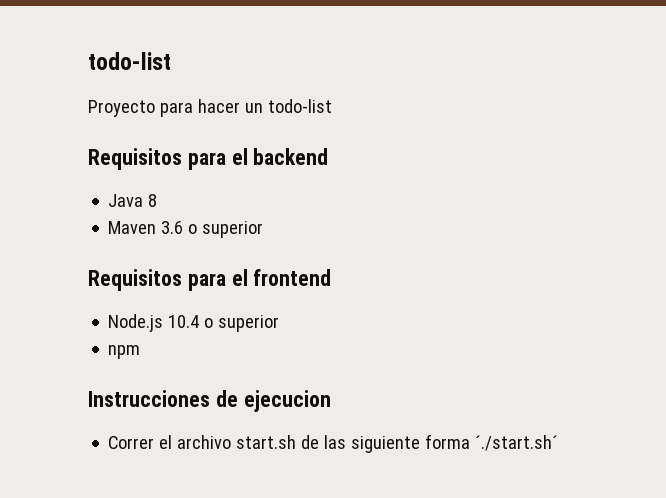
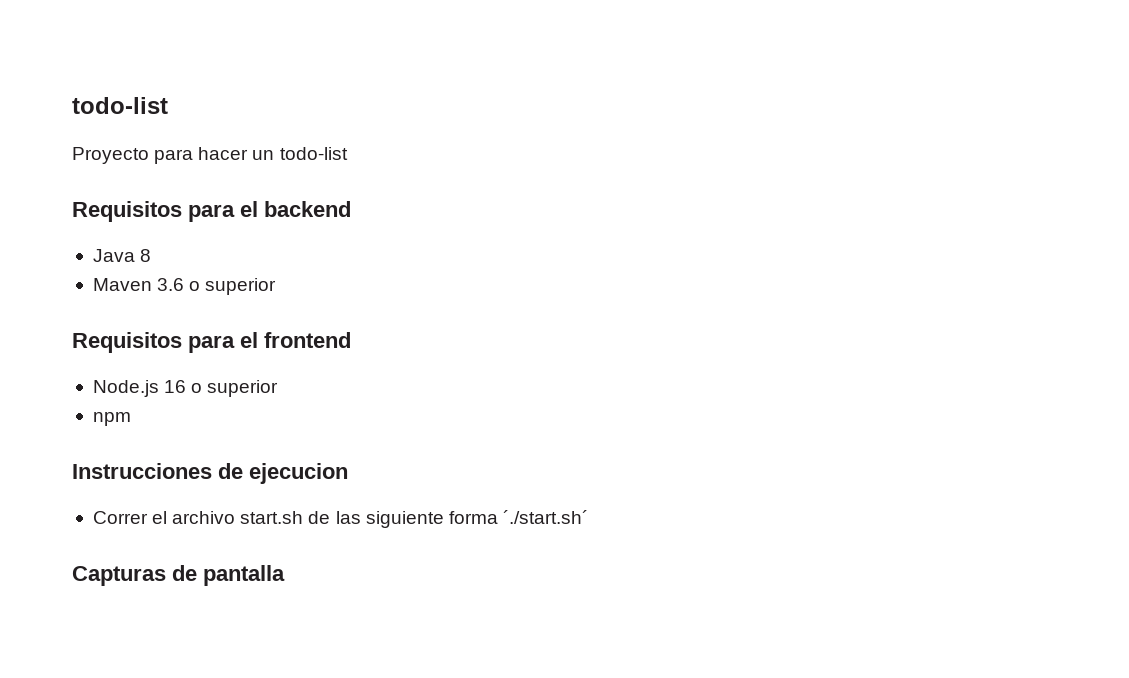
[168,315,200,328] 10.4 -> [164,380,187,393] 16
(559, 443) none -> [72,565,285,586] // Capturas de pantalla

